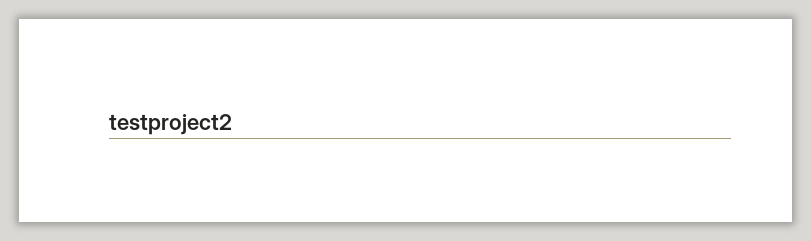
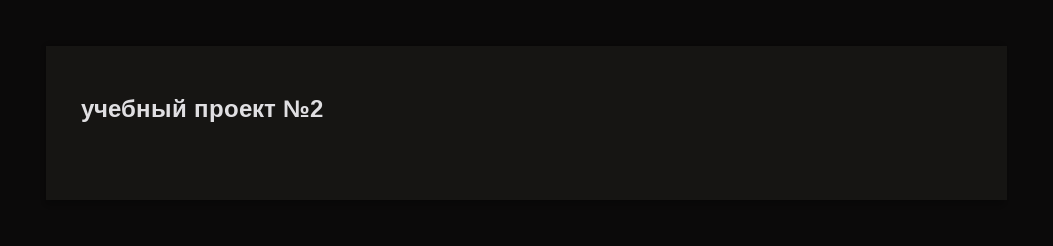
[109,114,232,135] testproject2 -> [81,99,323,122] учебный проект №2

